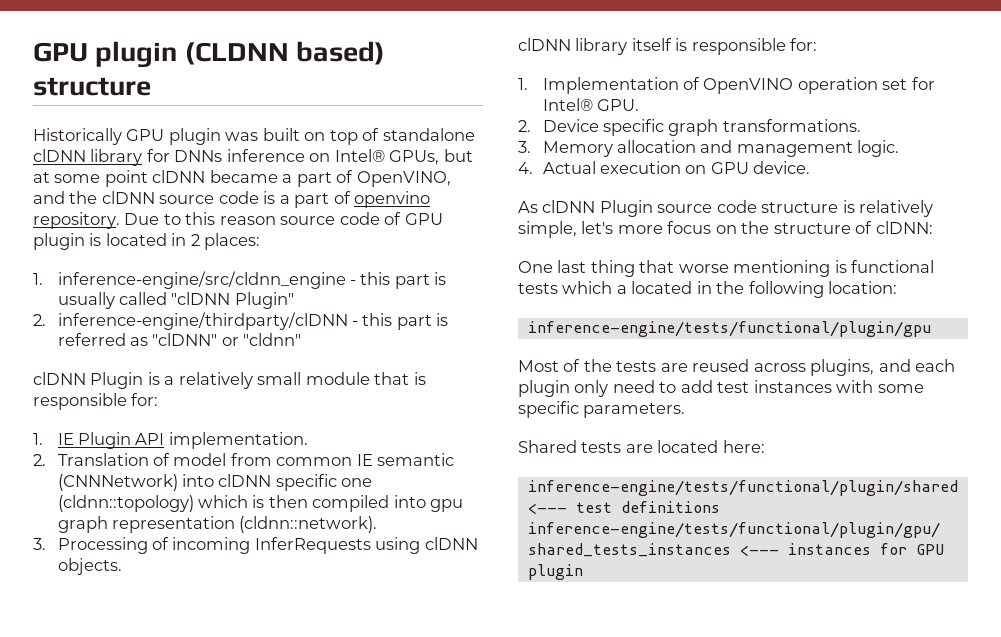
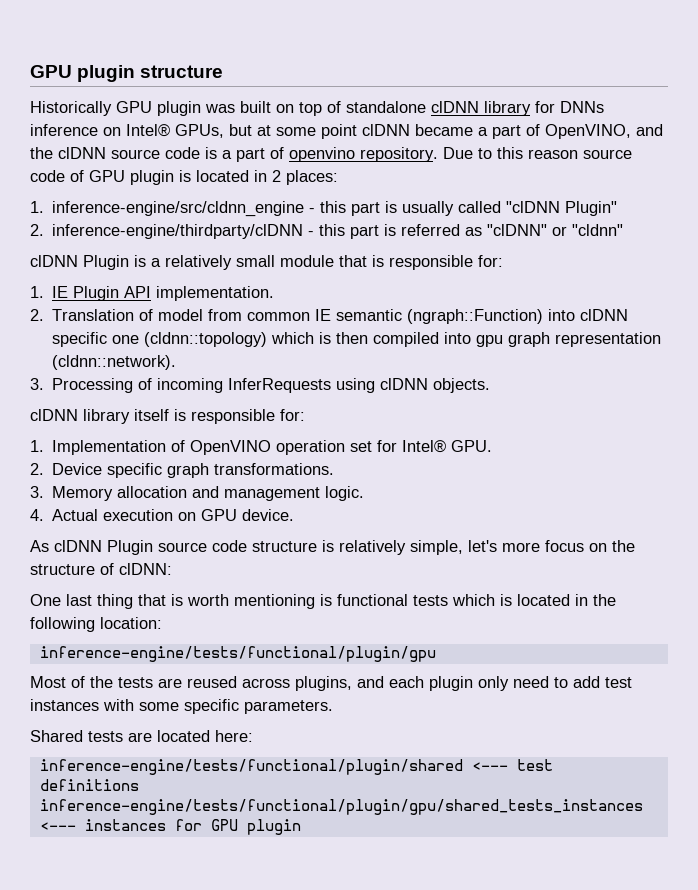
[33,41,386,68] GPU plugin (CLDNN based) -> [30,65,136,82] GPU plugin
[57,474,178,491] (CNNNetwork) -> [407,309,544,324] (ngraph::Function)
[678,264,729,273] worse -> [171,594,229,606] is worth
[616,285,627,294] a -> [500,594,512,606] is

